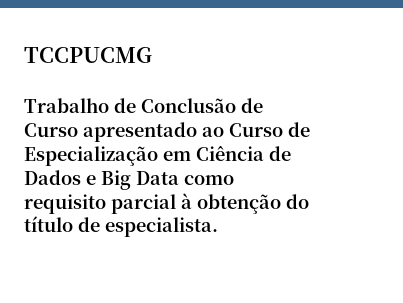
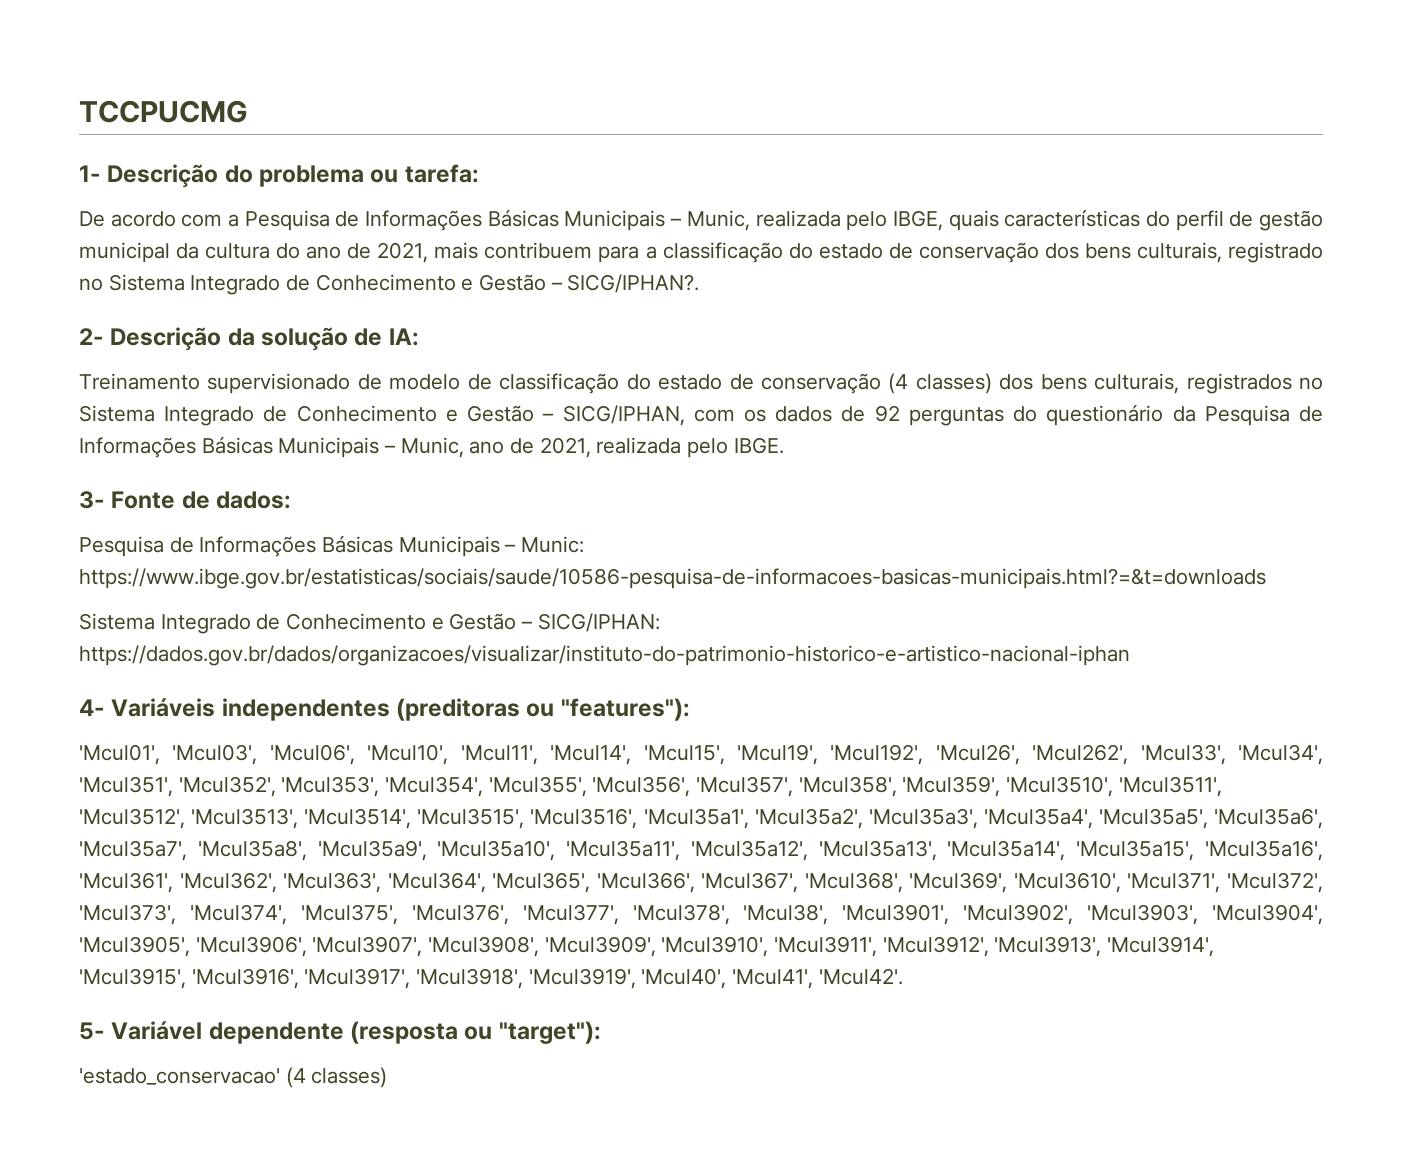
[24,98,263,113] [24,122,310,142] [24,146,291,166] [24,170,234,190] [24,193,309,214] [24,216,218,237] Trabalho de Conclusão de Curso apresentado ao Curso de Especialização em Ciência de Dados e Big Data como requisito parcial à obtenção do título de especialista. -> [79,164,479,188] [79,209,1324,231] [79,242,1323,263] [79,274,700,295] [79,327,419,351] [79,373,1323,394] [79,404,1323,426] [79,436,784,458] [79,491,292,509] [79,535,585,557] [79,568,1266,589] [79,613,660,634] [79,645,1130,666] [79,698,690,721] [79,744,1323,765] [79,776,1222,797] [79,808,1323,829] [79,840,1324,861] [79,872,1323,893] [79,904,1323,925] [79,936,1215,957] [79,968,903,989] [79,1021,601,1044] [79,1067,388,1088] 1- Descrição do problema ou tarefa: // De acordo com a Pesquisa de Informações Básicas Municipais – Munic, realizada pelo IBGE, quais características do perfil de gestão municipal da cultura do ano de 2021, mais contribuem para a classificação do estado de conservação dos bens culturais, registrado no Sistema Integrado de Conhecimento e Gestão – SICG/IPHAN?. // 2- Descrição da solução de IA: // Treinamento supervisionado de modelo de classificação do estado de conservação (4 classes) dos bens culturais, registrados no Sistema Integrado de Conhecimento e Gestão – SICG/IPHAN, com os dados de 92 perguntas do questionário da Pesquisa de Informações Básicas Municipais – Munic, ano de 2021, realizada pelo IBGE. // 3- Fonte de dados: // Pesquisa de Informações Básicas Municipais – Munic: https://www.ibge.gov.br/estatisticas/sociais/saude/10586-pesquisa-de-informacoes-basicas-municipais.html?=&t=downloads // Sistema Integrado de Conhecimento e Gestão – SICG/IPHAN: https://dados.gov.br/dados/organizacoes/visualizar/instituto-do-patrimonio-historico-e-artistico-nacional-iphan // 4- Variáveis independentes (preditoras ou "features"): // 'Mcul01', 'Mcul03', 'Mcul06', 'Mcul10', 'Mcul11', 'Mcul14', 'Mcul15', 'Mcul19', 'Mcul192', 'Mcul26', 'Mcul262', 'Mcul33', 'Mcul34', 'Mcul351', 'Mcul352', 'Mcul353', 'Mcul354', 'Mcul355', 'Mcul356', 'Mcul357', 'Mcul358', 'Mcul359', 'Mcul3510', 'Mcul3511', 'Mcul3512', 'Mcul3513', 'Mcul3514', 'Mcul3515', 'Mcul3516', 'Mcul35a1', 'Mcul35a2', 'Mcul35a3', 'Mcul35a4', 'Mcul35a5', 'Mcul35a6', 'Mcul35a7', 'Mcul35a8', 'Mcul35a9', 'Mcul35a10', 'Mcul35a11', 'Mcul35a12', 'Mcul35a13', 'Mcul35a14', 'Mcul35a15', 'Mcul35a16', 'Mcul361', 'Mcul362', 'Mcul363', 'Mcul364', 'Mcul365', 'Mcul366', 'Mcul367', 'Mcul368', 'Mcul369', 'Mcul3610', 'Mcul371', 'Mcul372', 'Mcul373', 'Mcul374', 'Mcul375', 'Mcul376', 'Mcul377', 'Mcul378', 'Mcul38', 'Mcul3901', 'Mcul3902', 'Mcul3903', 'Mcul3904', 'Mcul3905', 'Mcul3906', 'Mcul3907', 'Mcul3908', 'Mcul3909', 'Mcul3910', 'Mcul3911', 'Mcul3912', 'Mcul3913', 'Mcul3914', 'Mcul3915', 'Mcul3916', 'Mcul3917', 'Mcul3918', 'Mcul3919', 'Mcul40', 'Mcul41', 'Mcul42'. // 5- Variável dependente (resposta ou "target"): // 'estado_conservacao' (4 classes)

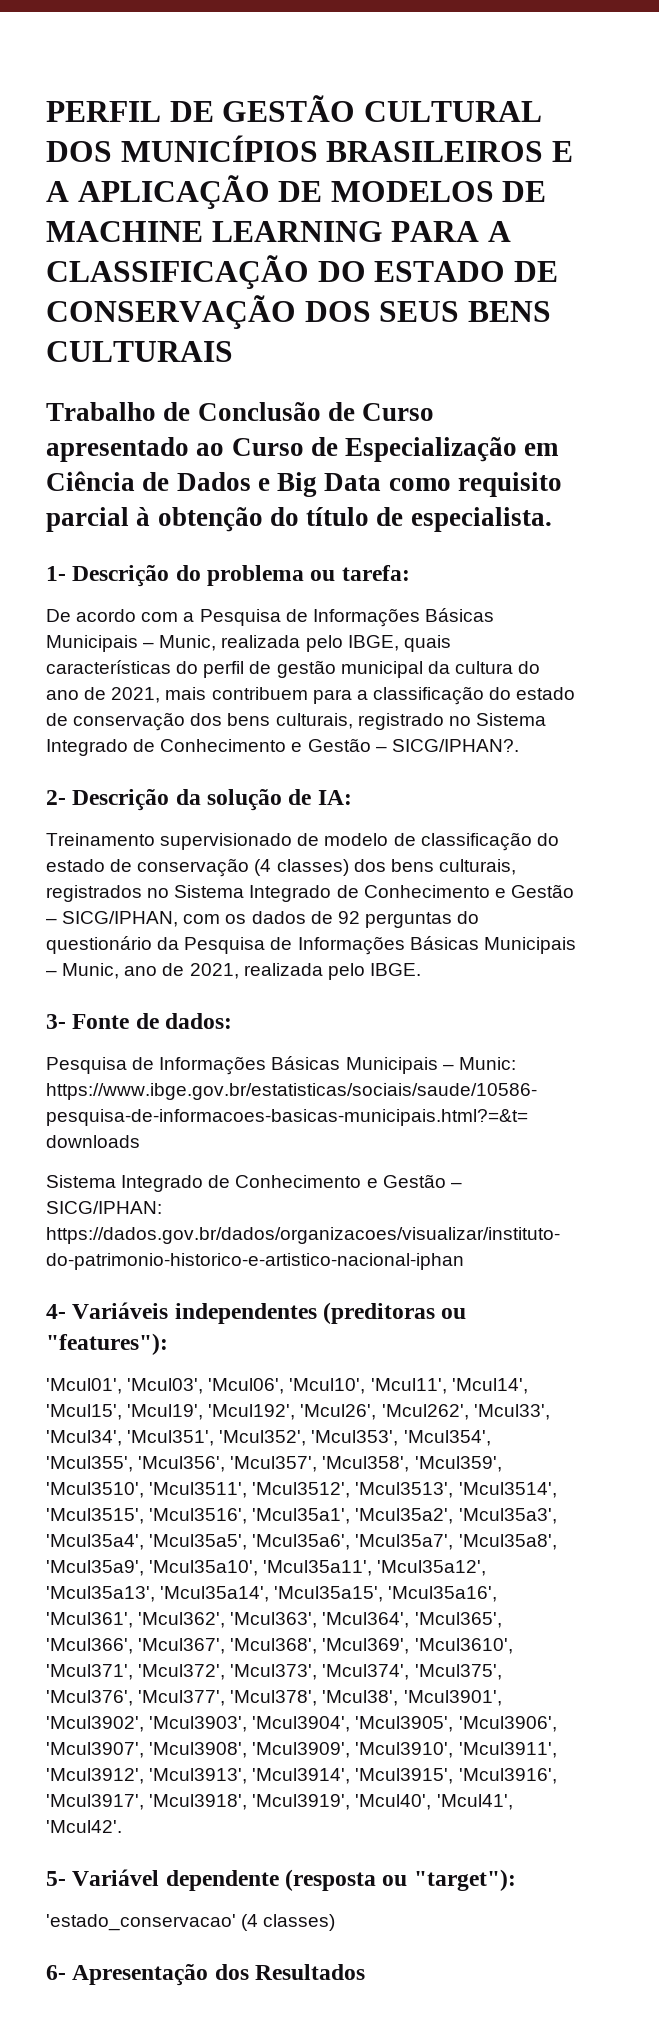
[79,100,248,123] TCCPUCMG -> [46,95,542,122] [46,135,573,162] [46,175,547,209] [46,221,511,242] [46,255,558,289] [46,295,551,329] [46,341,233,362] [46,402,435,421] [46,437,560,462] [46,471,563,497] [46,507,552,532] PERFIL DE GESTÃO CULTURAL DOS MUNICÍPIOS BRASILEIROS E A APLICAÇÃO DE MODELOS DE MACHINE LEARNING PARA A CLASSIFICAÇÃO DO ESTADO DE CONSERVAÇÃO DOS SEUS BENS CULTURAIS // Trabalho de Conclusão de Curso apresentado ao Curso de Especialização em Ciência de Dados e Big Data como requisito parcial à obtenção do título de especialista.
(388, 1077) none -> [46,1964,366,1986] // 6- Apresentação dos Resultados

